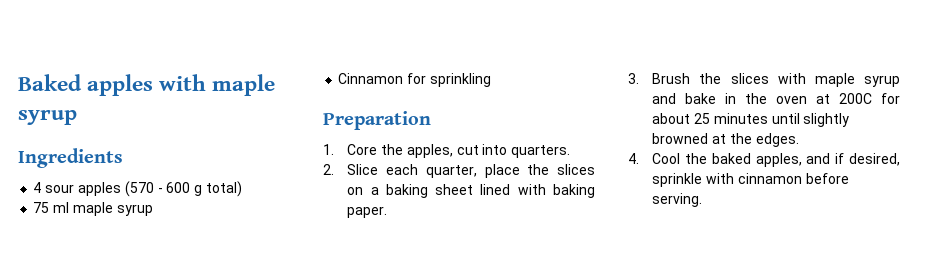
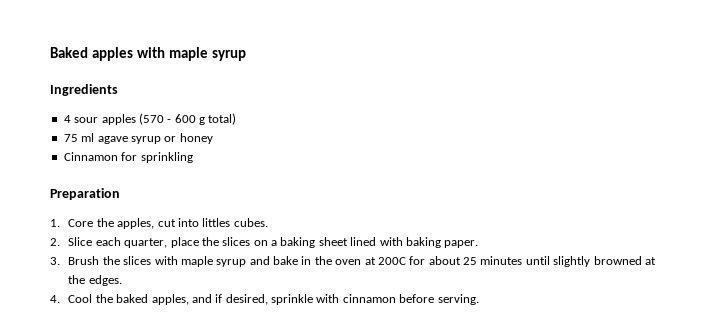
[72,202,153,216] maple syrup -> [97,133,213,144] agave syrup or honey
[511,145,571,158] quarters. -> [202,218,268,227] littles cubes.

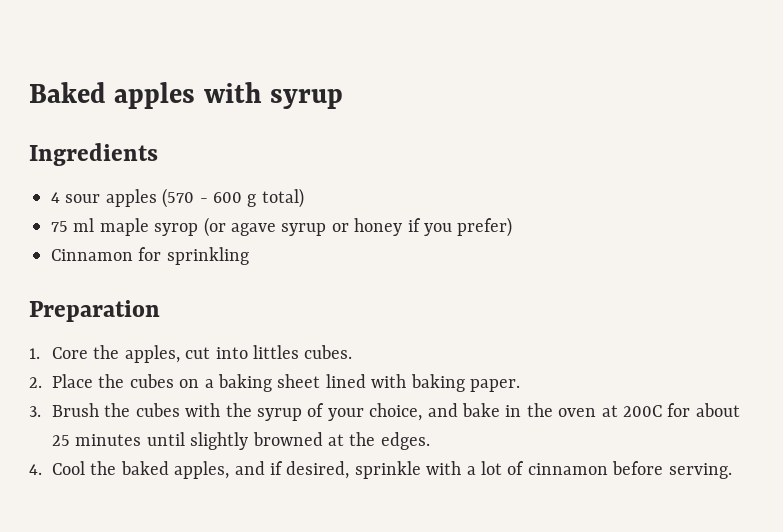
[168,47,208,61] maple -> (262, 92) none
(95, 137) none -> [99,217,226,237] maple syrop (or
(213, 138) none -> [407,217,513,237] if you prefer)
[68,237,251,248] Slice each quarter, place the slices -> [52,374,174,388] Place the cubes
[123,256,247,267] slices with maple syrup -> [135,403,423,421] cubes with the syrup of your choice,
(340, 298) none -> [466,461,525,475] a lot of

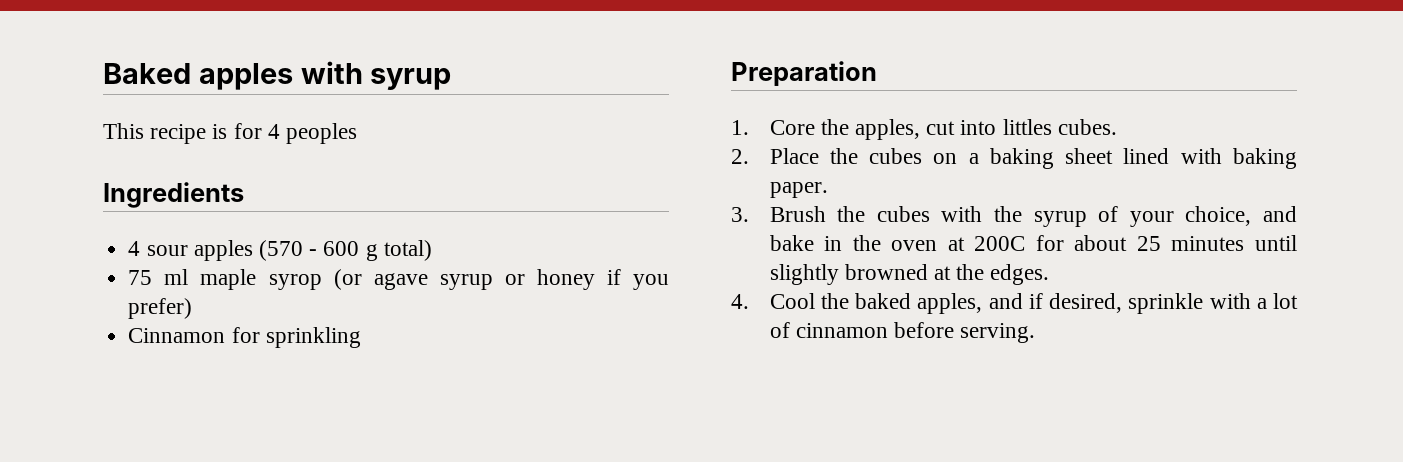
(344, 99) none -> [103,123,358,144] // This recipe is for 4 peoples

